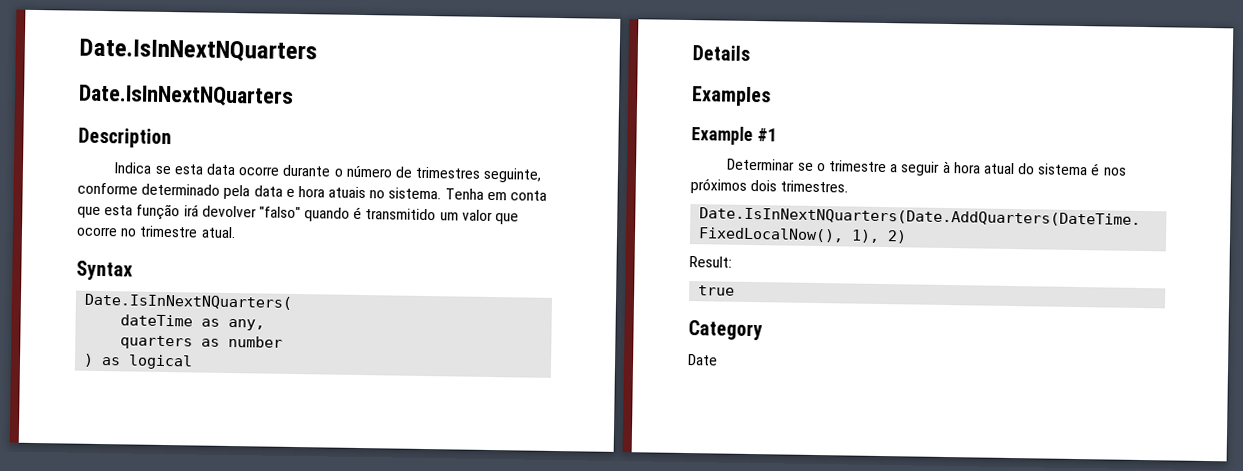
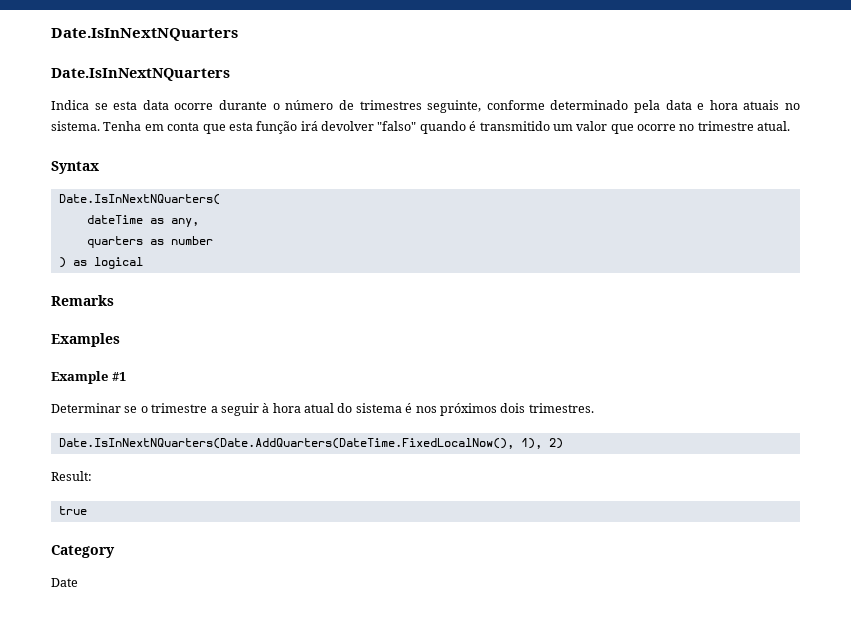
[78,127,172,149] // Description -> (230, 74) none
[692,45,750,61] Details -> [51,295,114,306] Remarks

